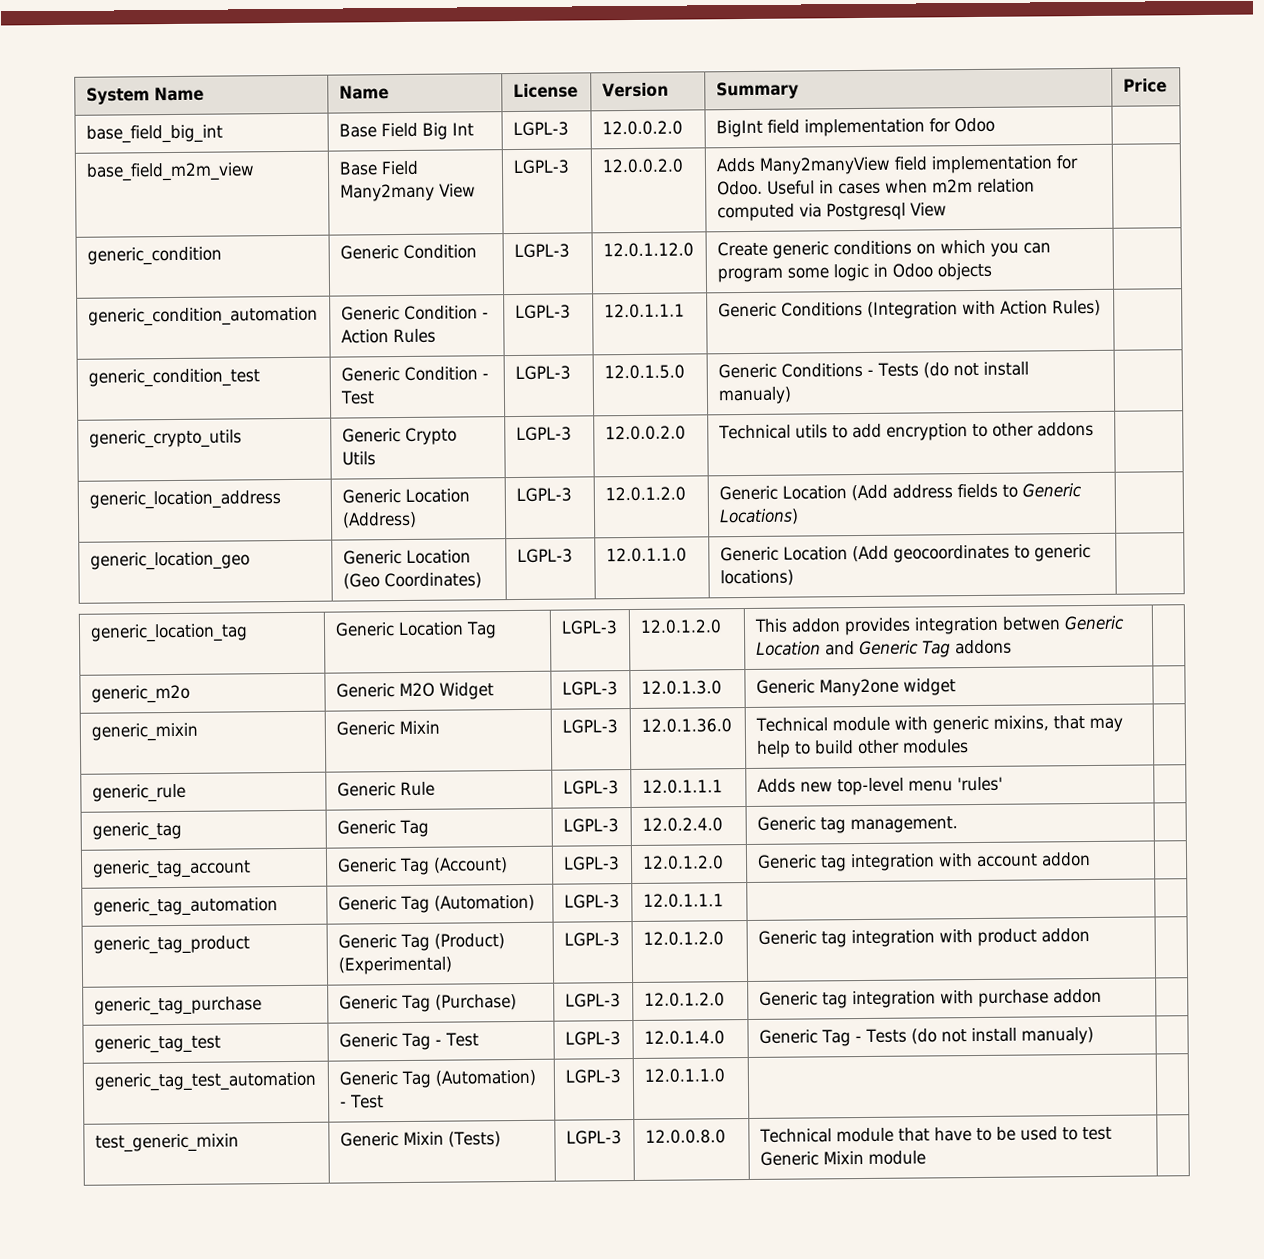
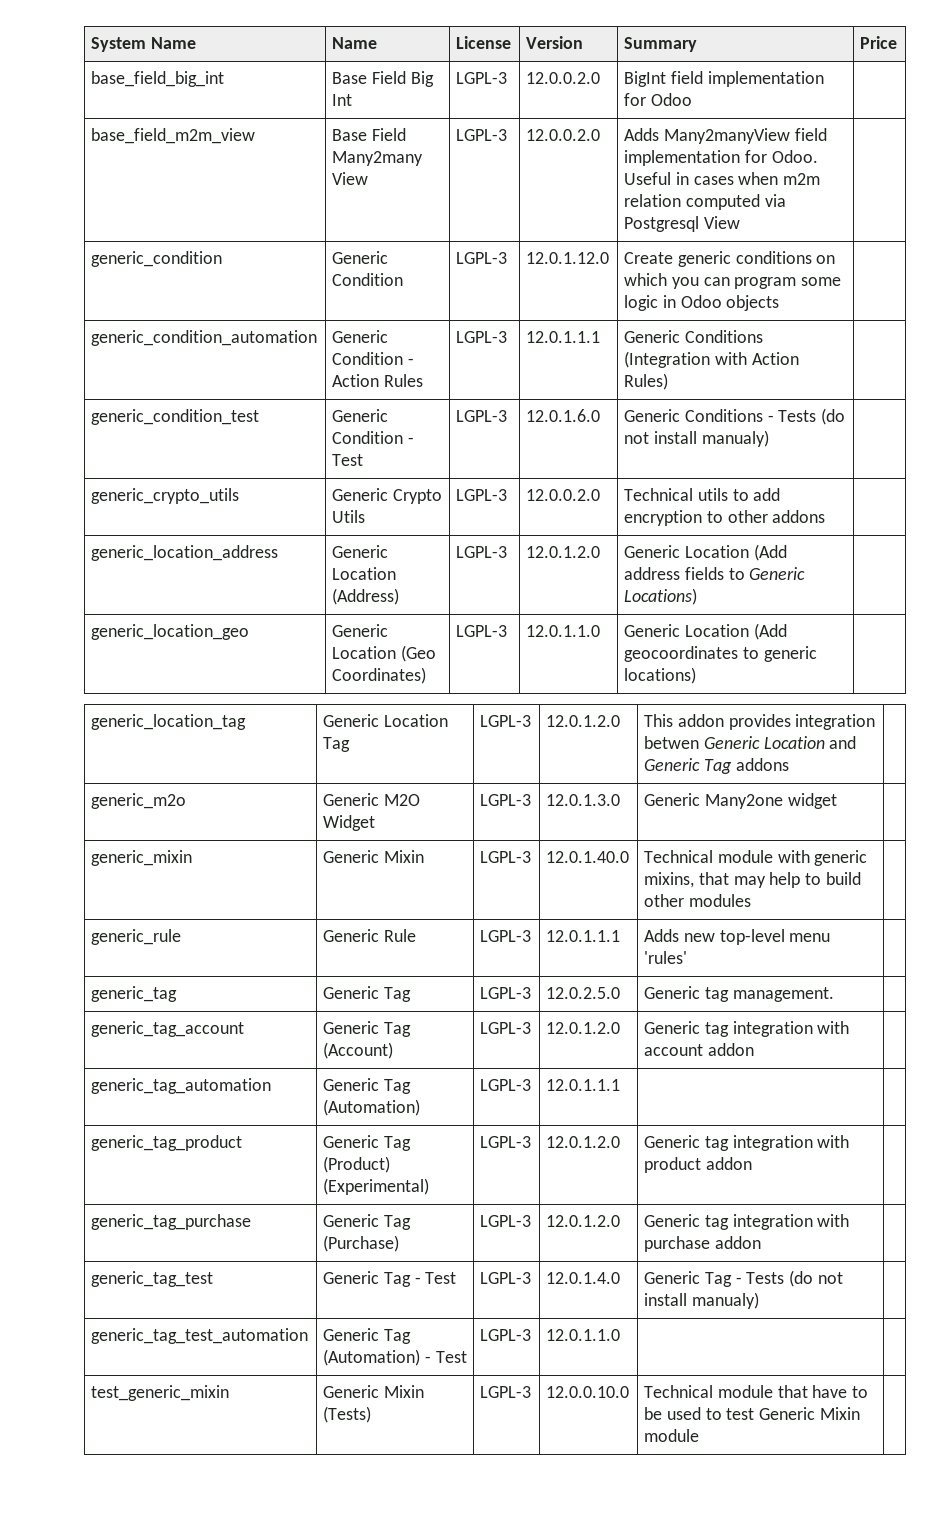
[603,364,685,380] 12.0.1.5.0 -> [526,409,601,422] 12.0.1.6.0
[640,718,732,733] 12.0.1.36.0 -> [546,851,630,863] 12.0.1.40.0
[641,817,723,832] 12.0.2.4.0 -> [546,987,621,999] 12.0.2.5.0
[644,1129,726,1144] 12.0.0.8.0 -> [546,1386,630,1398] 12.0.0.10.0

